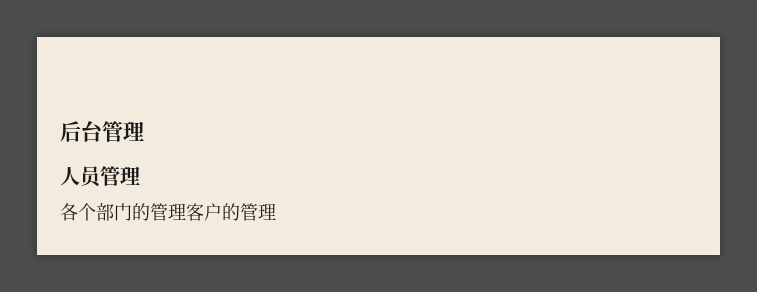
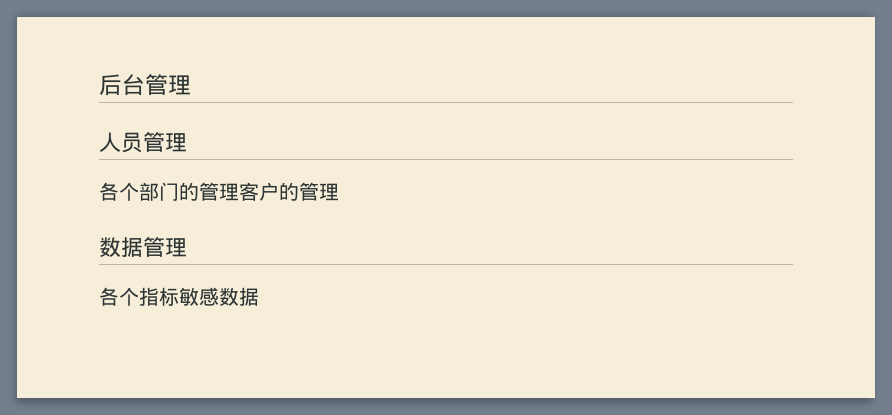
(276, 211) none -> [99,237,187,258] [99,287,259,306] // 数据管理 // 各个指标敏感数据

